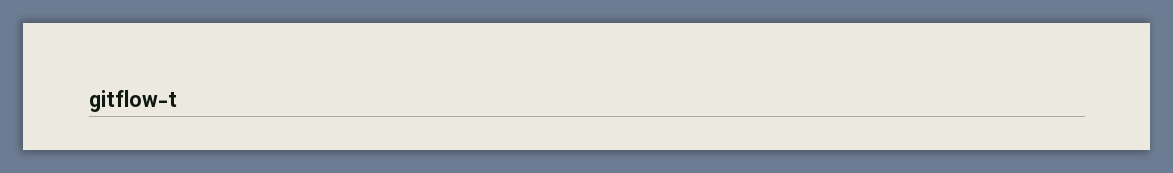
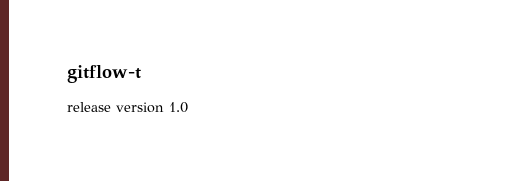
(177, 101) none -> [67,102,188,113] // release version 1.0

